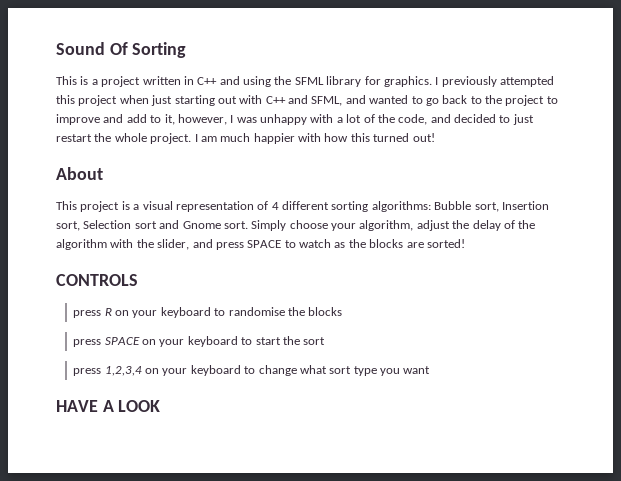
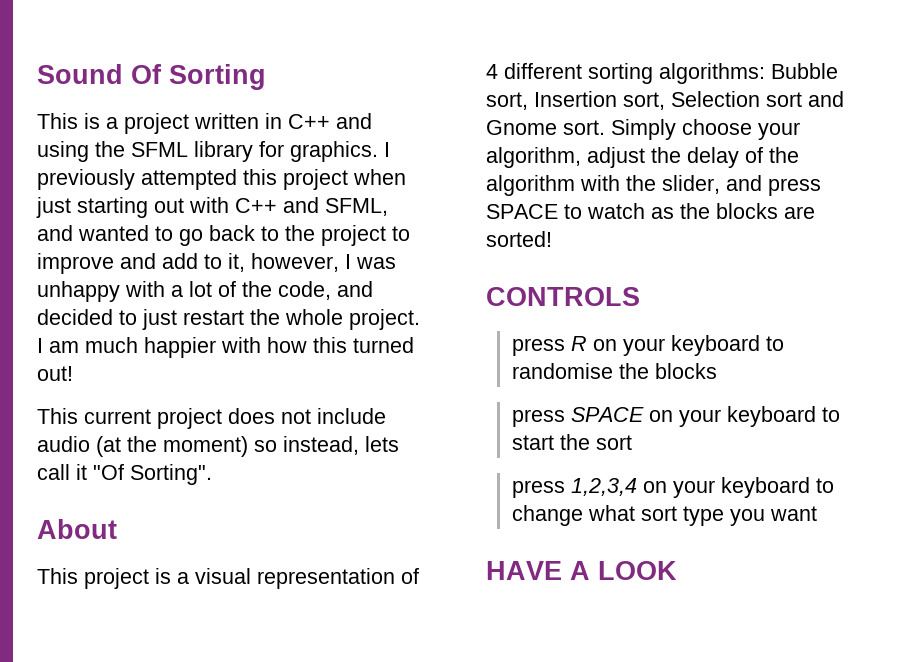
(435, 137) none -> [37,408,386,429] [37,436,399,457] [37,464,212,485] // This current project does not include audio (at the moment) so instead, lets call it "Of Sorting".

